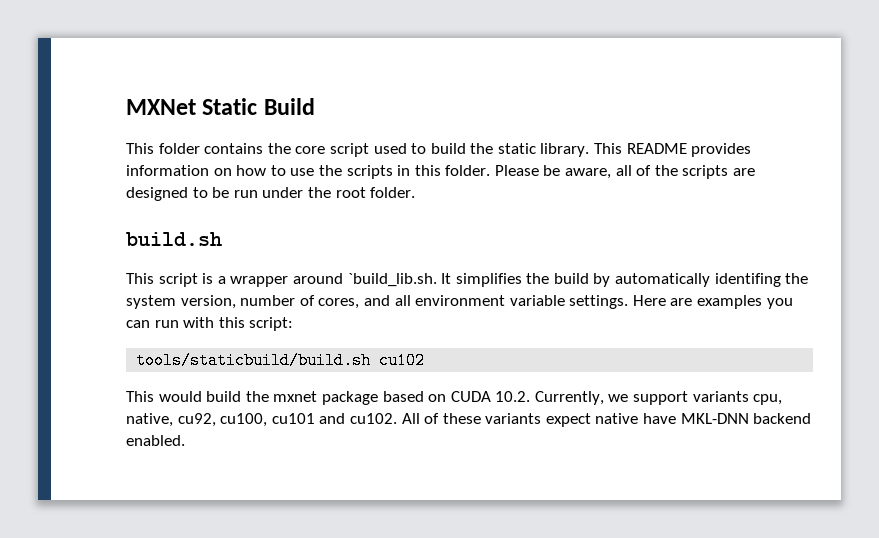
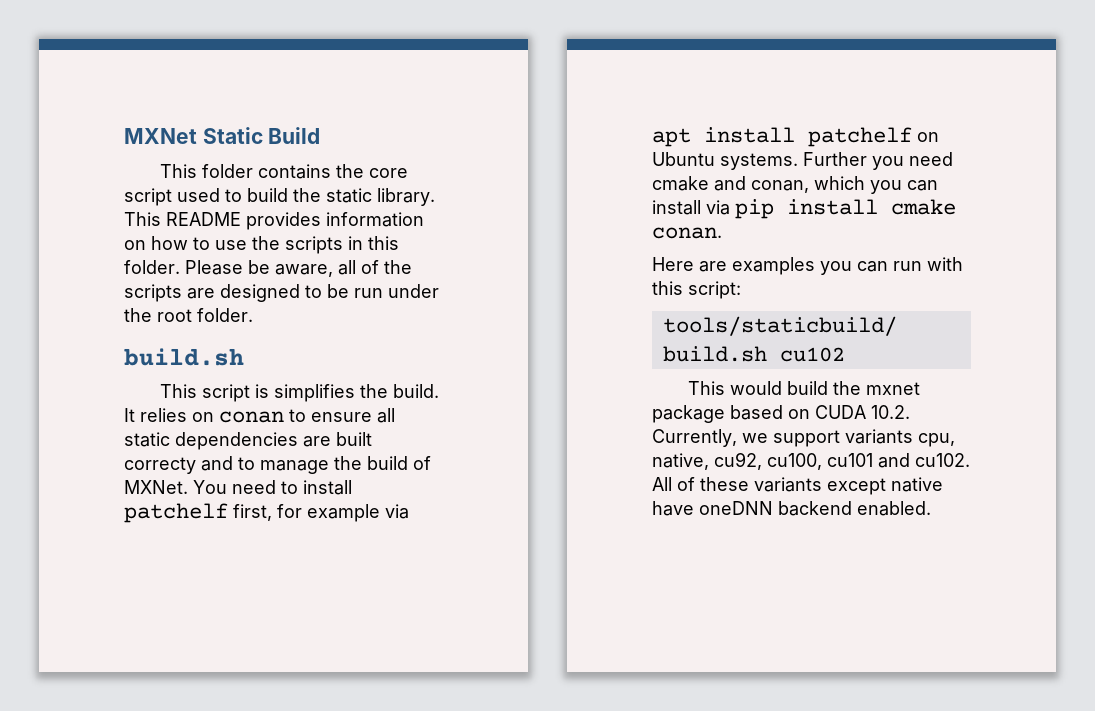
[217,273,809,287] [126,295,629,309] a wrapper around `build_lib.sh. It simplifies the build by automatically identifing the system version, number of cores, and all environment variable settings. -> [273,384,439,402] [124,408,395,423] [124,432,372,450] [124,456,431,474] [124,480,352,495] [124,503,409,523] [652,127,939,147] [652,152,953,170] [652,176,938,194] [652,199,956,219] [652,227,722,239] simplifies the build. It relies on conan to ensure all static dependencies are built correcty and to manage the build of MXNet. You need to install patchelf first, for example via apt install patchelf on Ubuntu systems. Further you need cmake and conan, which you can install via pip install cmake conan. //
[545,413,591,427] expect -> [827,478,886,495] except
[680,413,749,424] MKL-DNN -> [699,501,773,515] oneDNN

